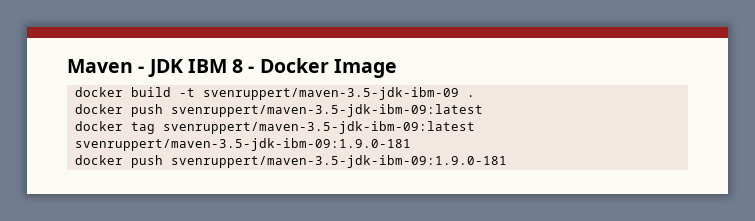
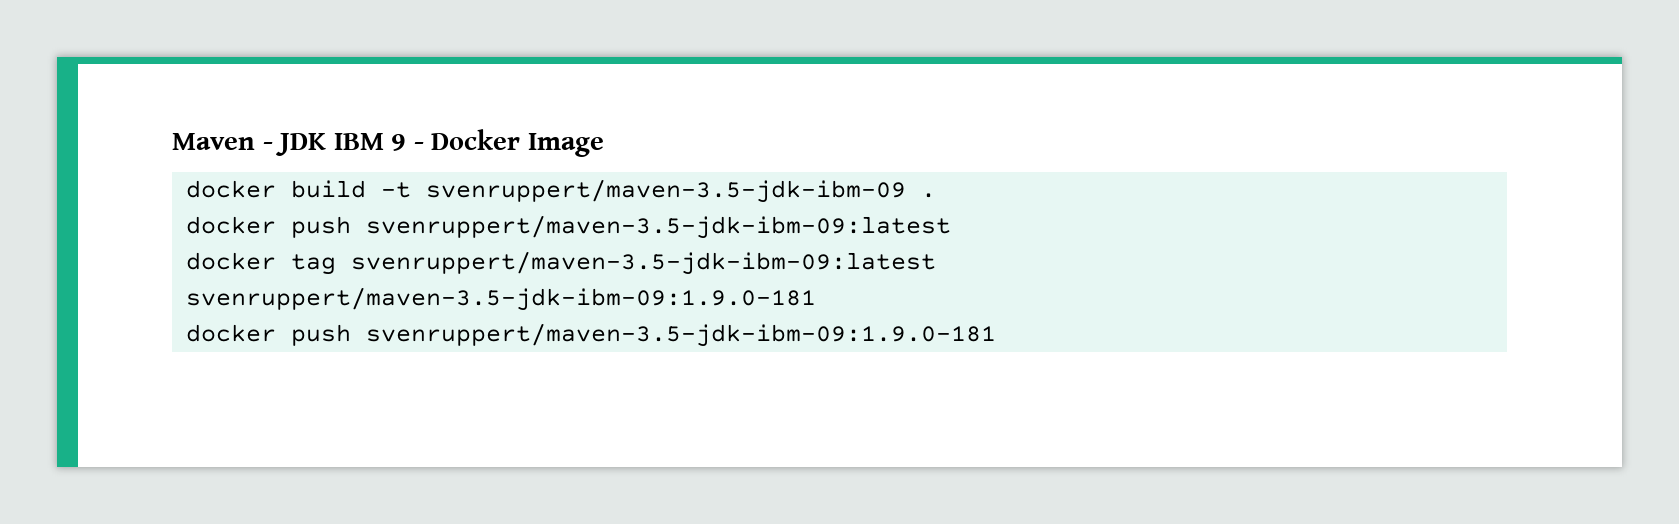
[232,59,244,73] 8 -> [391,134,407,151] 9

